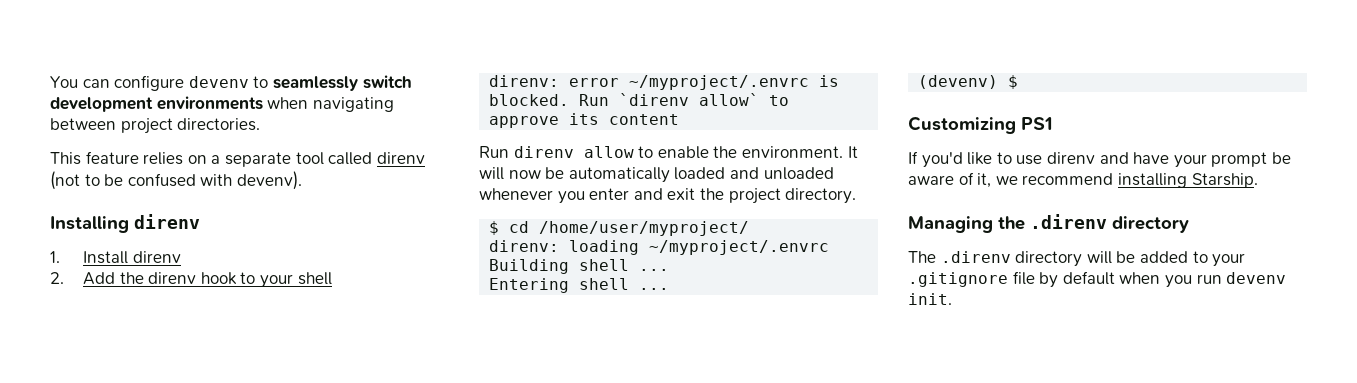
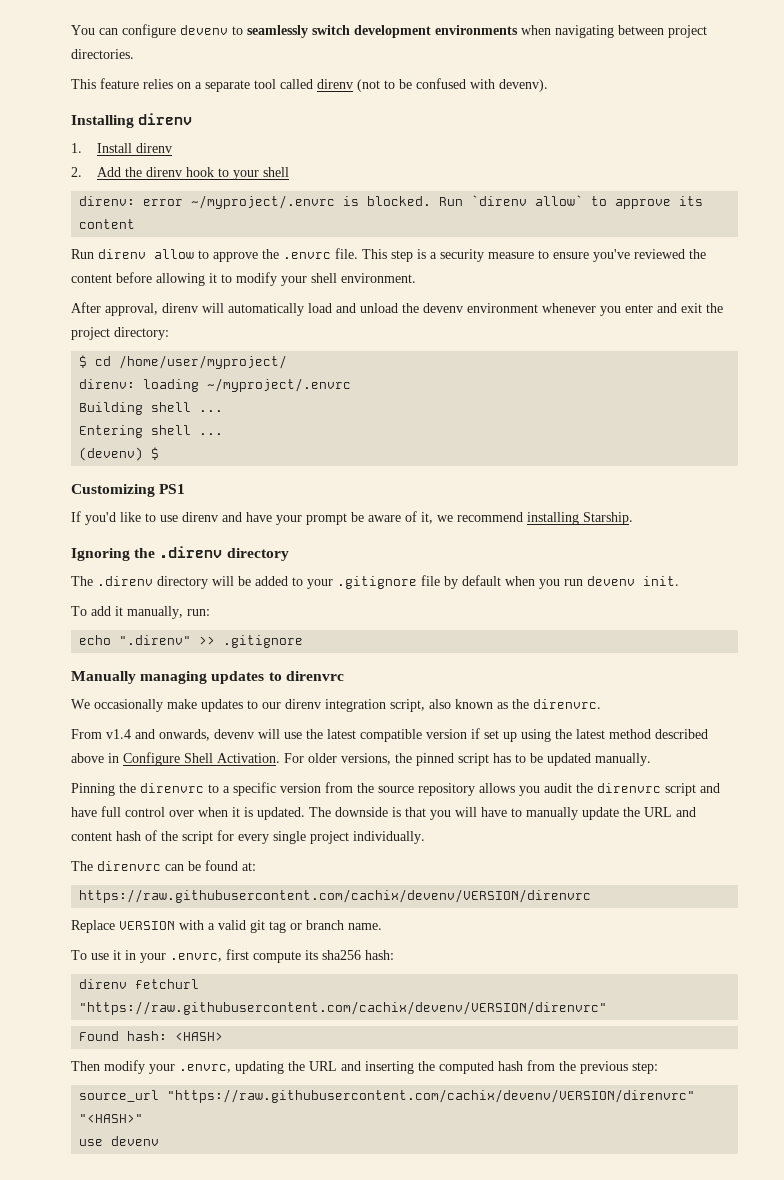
[657,146,858,159] [479,167,834,183] enable the environment. It will now be automatically loaded and unloaded -> [213,248,706,262] [71,272,416,286] [71,302,538,316] approve the .envrc file. This step is a security measure to ensure you've reviewed the content before allowing it to modify your shell environment. // After approval, direnv will automatically load and unload the devenv environment
[785,188,857,204] directory. -> [114,327,169,340] directory:
[908,216,993,233] Managing -> [71,548,130,561] Ignoring
(952, 299) none -> [71,606,210,619] [79,635,304,648] [71,671,344,684] [71,699,601,712] [71,728,708,742] [71,752,651,766] [71,782,720,796] [71,806,696,820] [71,830,425,844] [71,860,256,871] [79,889,592,903] [71,920,382,933] [71,949,394,963] [79,979,200,989] [79,1001,608,1015] [79,1031,224,1041] [71,1060,658,1074] [79,1089,696,1103] [79,1114,144,1123] [79,1136,160,1146] // To add it manually, run: // echo ".direnv" >> .gitignore // Manually managing updates to direnvrc // We occasionally make updates to our direnv integration script, also known as the direnvrc. // From v1.4 and onwards, devenv will use the latest compatible version if set up using the latest method described above in Configure Shell Activation. For older versions, the pinned script has to be updated manually. // Pinning the direnvrc to a specific version from the source repository allows you audit the direnvrc script and have full control over when it is updated. The downside is that you will have to manually update the URL and content hash of the script for every single project individually. // The direnvrc can be found at: // https://raw.githubusercontent.com/cachix/devenv/VERSION/direnvrc // Replace VERSION with a valid git tag or branch name. // To use it in your .envrc, first compute its sha256 hash: // direnv fetchurl "https://raw.githubusercontent.com/cachix/devenv/VERSION/direnvrc" // Found hash: <HASH> // Then modify your .envrc, updating the URL and inserting the computed hash from the previous step: // source_url "https://raw.githubusercontent.com/cachix/devenv/VERSION/direnvrc" "<HASH>" // use devenv

